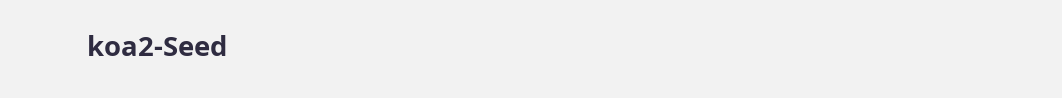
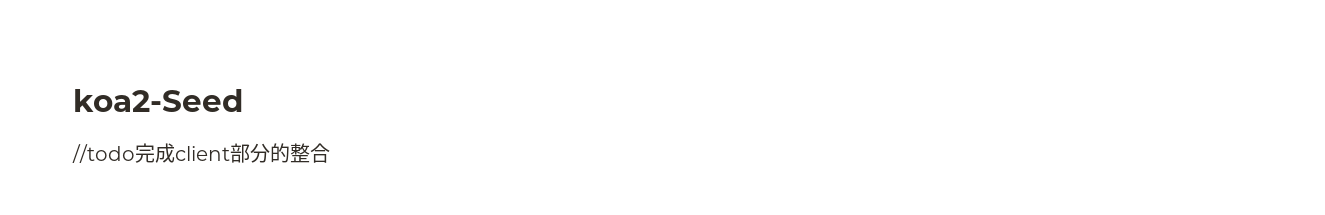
(227, 45) none -> [72,143,330,163] // //todo完成client部分的整合

